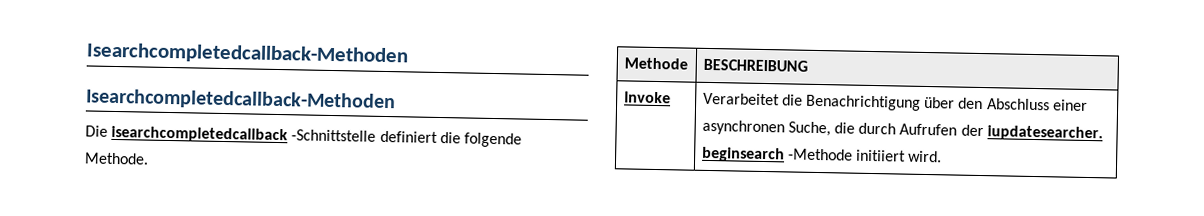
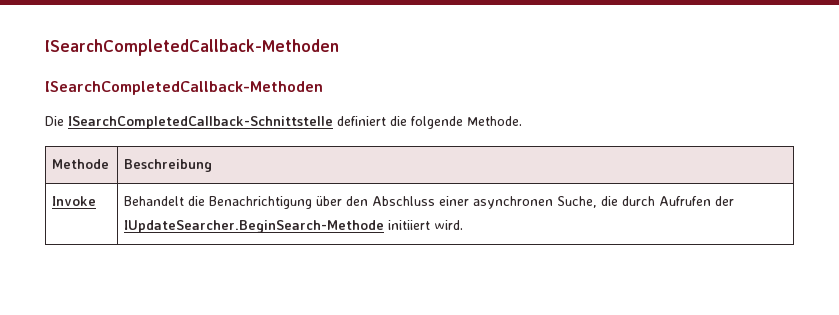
[86,42,409,66] [85,88,396,112] Isearchcompletedcallback-Methoden // Isearchcompletedcallback-Methoden -> [45,39,339,56] [45,81,323,95] ISearchCompletedCallback-Methoden // ISearchCompletedCallback-Methoden
[111,125,377,144] isearchcompletedcallback -Schnittstelle -> [68,116,333,129] ISearchCompletedCallback-Schnittstelle
[702,58,808,72] BESCHREIBUNG -> [124,159,213,172] Beschreibung
[702,92,780,106] Verarbeitet -> [124,196,185,206] Behandelt
[986,125,1103,142] [701,146,853,163] iupdatesearcher. beginsearch -Methode -> [124,220,385,233] IUpdateSearcher.BeginSearch-Methode

